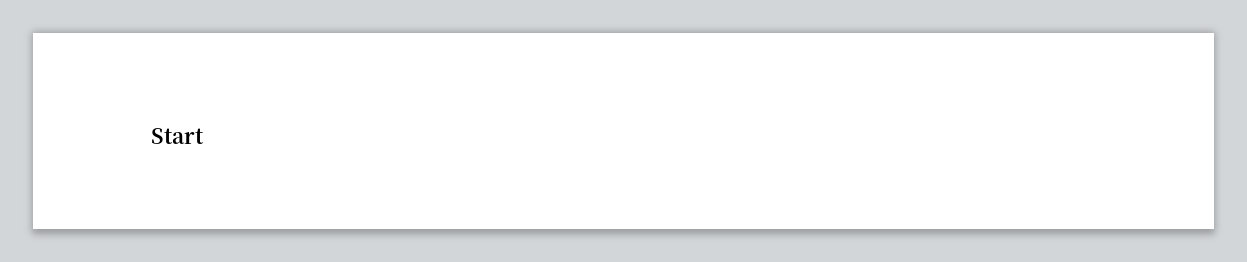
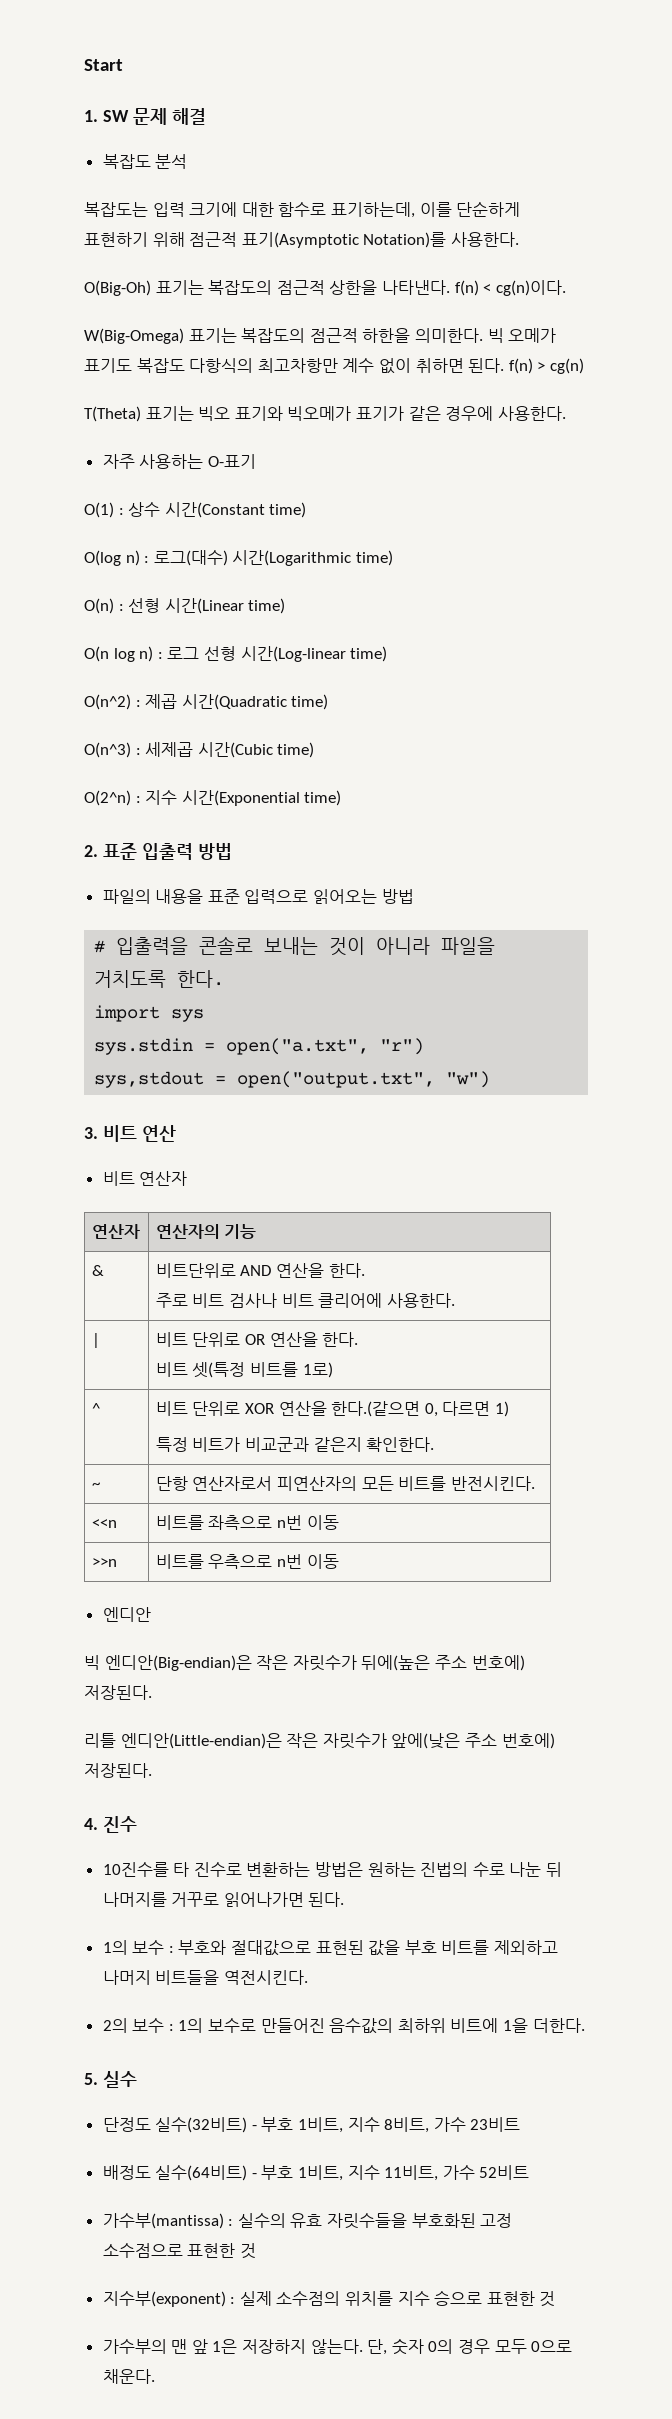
(204, 136) none -> [84,108,206,125] [102,154,188,169] [84,201,521,218] [84,232,519,248] [84,280,566,296] [84,328,557,344] [84,358,584,374] [84,406,566,422] [102,454,256,469] [84,502,307,518] [84,550,393,566] [84,598,286,614] [84,646,388,662] [84,694,329,710] [84,742,315,758] [84,790,342,806] [84,843,232,860] [102,889,414,904] [94,936,496,956] [94,970,225,988] [94,1005,205,1022] [94,1038,425,1055] [94,1071,491,1088] [84,1125,176,1142] [102,1171,188,1186] [91,1224,140,1239] [155,1224,257,1239] [91,1265,104,1276] [155,1263,365,1278] [155,1293,455,1308] [91,1333,100,1348] [155,1332,359,1347] [155,1362,333,1378] [91,1403,100,1414] [155,1401,509,1417] [155,1437,435,1452] [91,1482,100,1489] [155,1476,535,1491] [91,1519,117,1528] [155,1515,339,1530] [91,1558,117,1567] [155,1554,339,1569] [102,1607,151,1622] [84,1655,525,1671] [84,1685,152,1700] [84,1733,555,1749] [84,1763,152,1778] [84,1816,137,1833] [102,1862,563,1877] [102,1892,345,1907] [102,1940,559,1956] [102,1970,308,1985] [102,2018,585,2034] [84,2071,137,2088] [102,2117,521,2133] [102,2165,530,2181] [102,2213,513,2229] [102,2243,256,2259] [102,2290,556,2307] [102,2338,573,2355] [102,2369,155,2384] // 1. SW 문제 해결 // 복잡도 분석 // 복잡도는 입력 크기에 대한 함수로 표기하는데, 이를 단순하게 표현하기 위해 점근적 표기(Asymptotic Notation)를 사용한다. // O(Big-Oh) 표기는 복잡도의 점근적 상한을 나타낸다. f(n) < cg(n)이다. // W(Big-Omega) 표기는 복잡도의 점근적 하한을 의미한다. 빅 오메가 표기도 복잡도 다항식의 최고차항만 계수 없이 취하면 된다. f(n) > cg(n) // T(Theta) 표기는 빅오 표기와 빅오메가 표기가 같은 경우에 사용한다. // 자주 사용하는 O-표기 // O(1) : 상수 시간(Constant time) // O(log n) : 로그(대수) 시간(Logarithmic time) // O(n) : 선형 시간(Linear time) // O(n log n) : 로그 선형 시간(Log-linear time) // O(n^2) : 제곱 시간(Quadratic time) // O(n^3) : 세제곱 시간(Cubic time) // O(2^n) : 지수 시간(Exponential time) // 2. 표준 입출력 방법 // 파일의 내용을 표준 입력으로 읽어오는 방법 // # 입출력을 콘솔로 보내는 것이 아니라 파일을 거치도록 한다. // import sys // sys.stdin = open("a.txt", "r") // sys,stdout = open("output.txt", "w") // 3. 비트 연산 // 비트 연산자 // 연산자 | 연산자의 기능 // & | 비트단위로 AND 연산을 한다. // 주로 비트 검사나 비트 클리어에 사용한다. // | | 비트 단위로 OR 연산을 한다. // 비트 셋(특정 비트를 1로) // ^ | 비트 단위로 XOR 연산을 한다.(같으면 0, 다르면 1) // 특정 비트가 비교군과 같은지 확인한다. // ~ | 단항 연산자로서 피연산자의 모든 비트를 반전시킨다. // <<n | 비트를 좌측으로 n번 이동 // >>n | 비트를 우측으로 n번 이동 // 엔디안 // 빅 엔디안(Big-endian)은 작은 자릿수가 뒤에(높은 주소 번호에) 저장된다. // 리틀 엔디안(Little-endian)은 작은 자릿수가 앞에(낮은 주소 번호에) 저장된다. // 4. 진수 // 10진수를 타 진수로 변환하는 방법은 원하는 진법의 수로 나눈 뒤 나머지를 거꾸로 읽어나가면 된다. // 1의 보수 : 부호와 절대값으로 표현된 값을 부호 비트를 제외하고 나머지 비트들을 역전시킨다. // 2의 보수 : 1의 보수로 만들어진 음수값의 최하위 비트에 1을 더한다. // 5. 실수 // 단정도 실수(32비트) - 부호 1비트, 지수 8비트, 가수 23비트 // 배정도 실수(64비트) - 부호 1비트, 지수 11비트, 가수 52비트 // 가수부(mantissa) : 실수의 유효 자릿수들을 부호화된 고정 소수점으로 표현한 것 // 지수부(exponent) : 실제 소수점의 위치를 지수 승으로 표현한 것 // 가수부의 맨 앞 1은 저장하지 않는다. 단, 숫자 0의 경우 모두 0으로 채운다.

